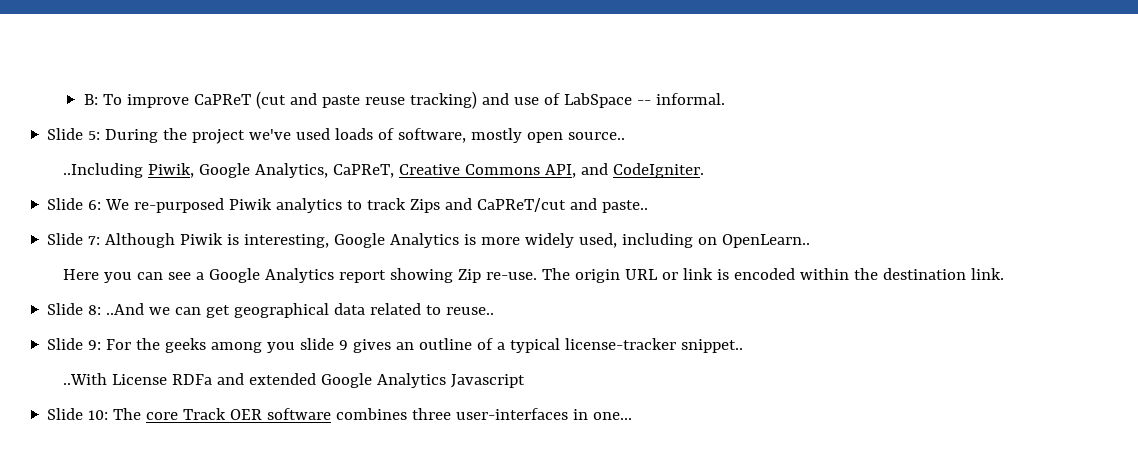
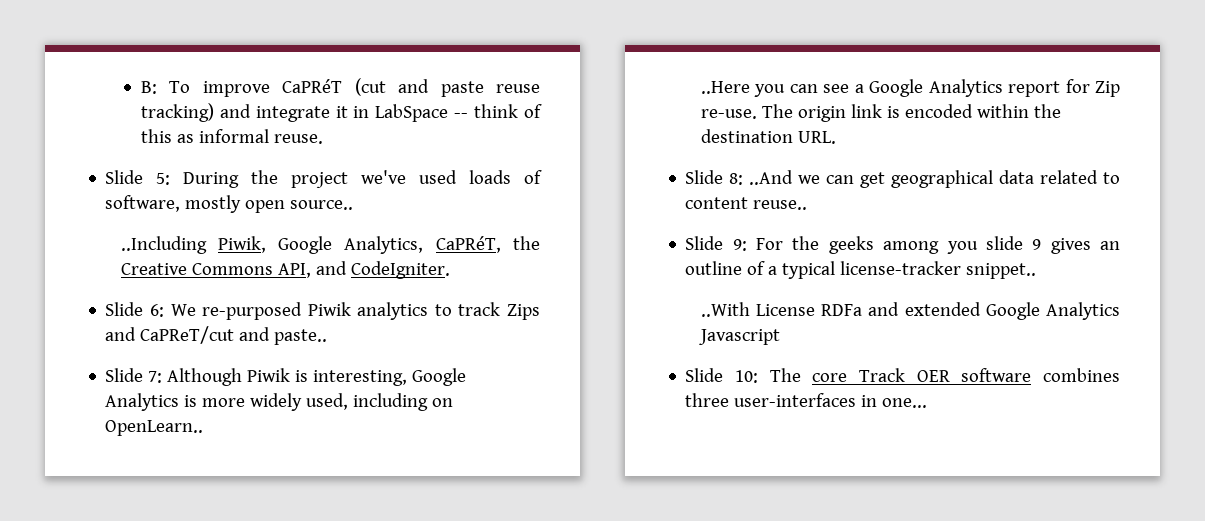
[193,94,251,105] CaPReT -> [282,79,343,93] CaPRéT
[513,93,725,108] use of LabSpace -- informal. -> [255,104,542,122] [140,129,323,144] integrate it in LabSpace -- think of this as informal reuse.
[333,164,395,178] CaPReT, -> [435,236,540,253] CaPRéT, the
[63,269,100,280] Here -> [700,81,750,94] ..Here
[390,268,454,283] showing -> [1065,79,1090,93] for
[625,269,679,280] URL or -> (846, 114) none
[971,268,1005,280] link. -> [797,131,836,144] URL.
(442, 310) none -> [685,197,749,209] content

